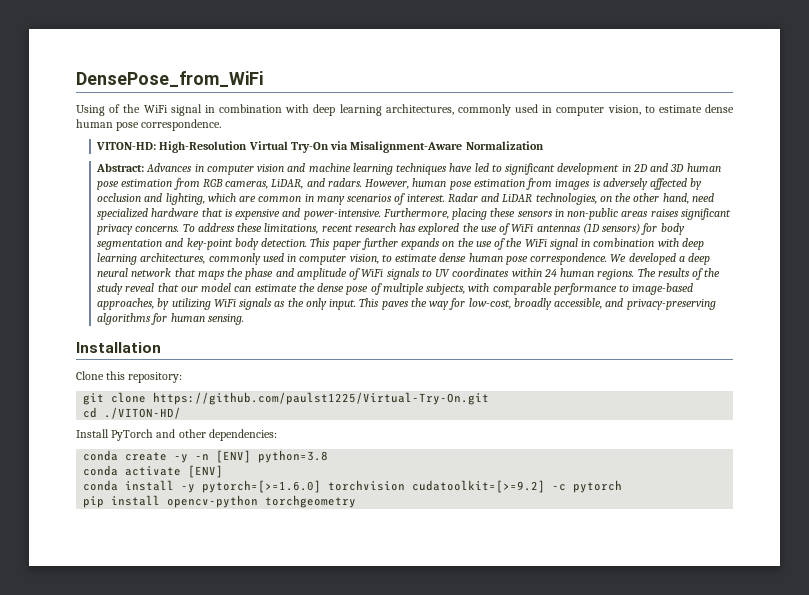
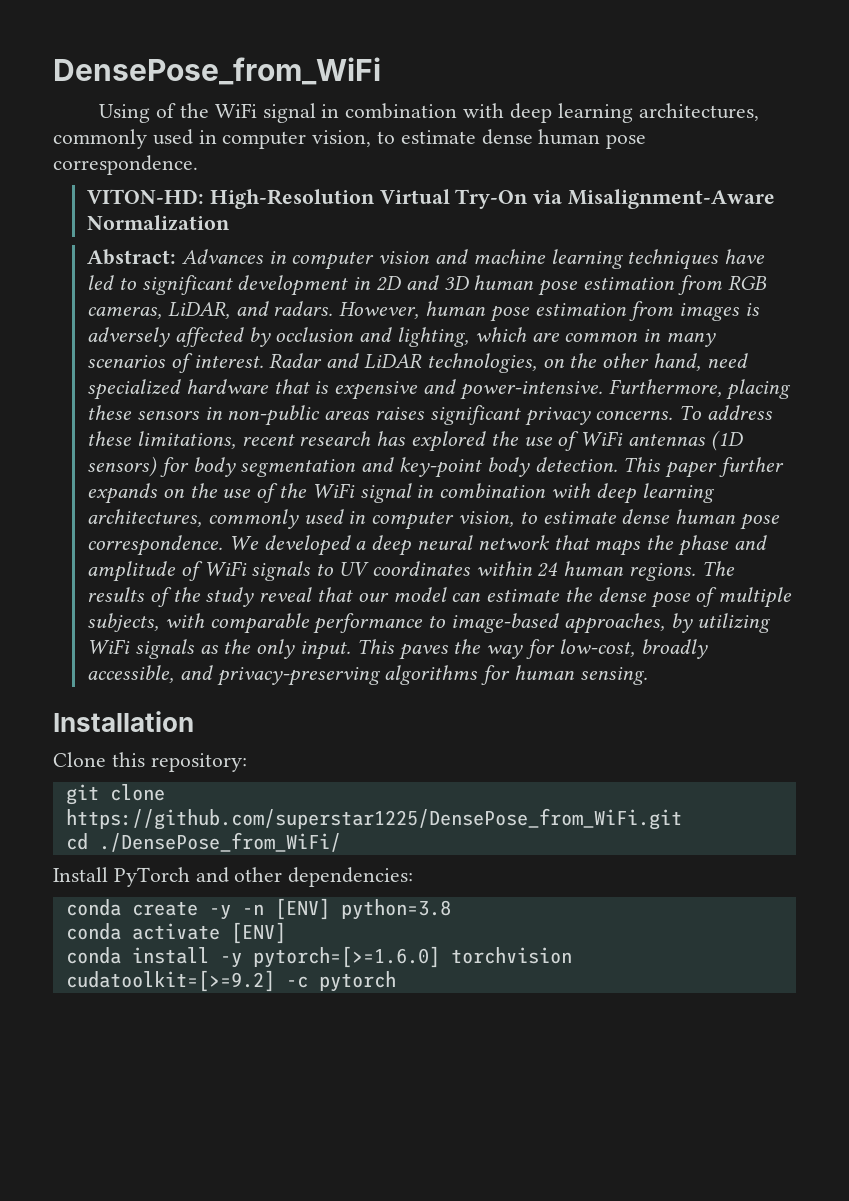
[153,392,490,405] https://github.com/paulst1225/Virtual-Try-On.git -> [65,808,682,830] https://github.com/superstar1225/DensePose_from_WiFi.git
[104,407,182,419] ./VITON-HD/ -> [98,832,341,852] ./DensePose_from_WiFi/
[83,495,357,508] // pip install opencv-python torchgeometry -> (396, 981) none

